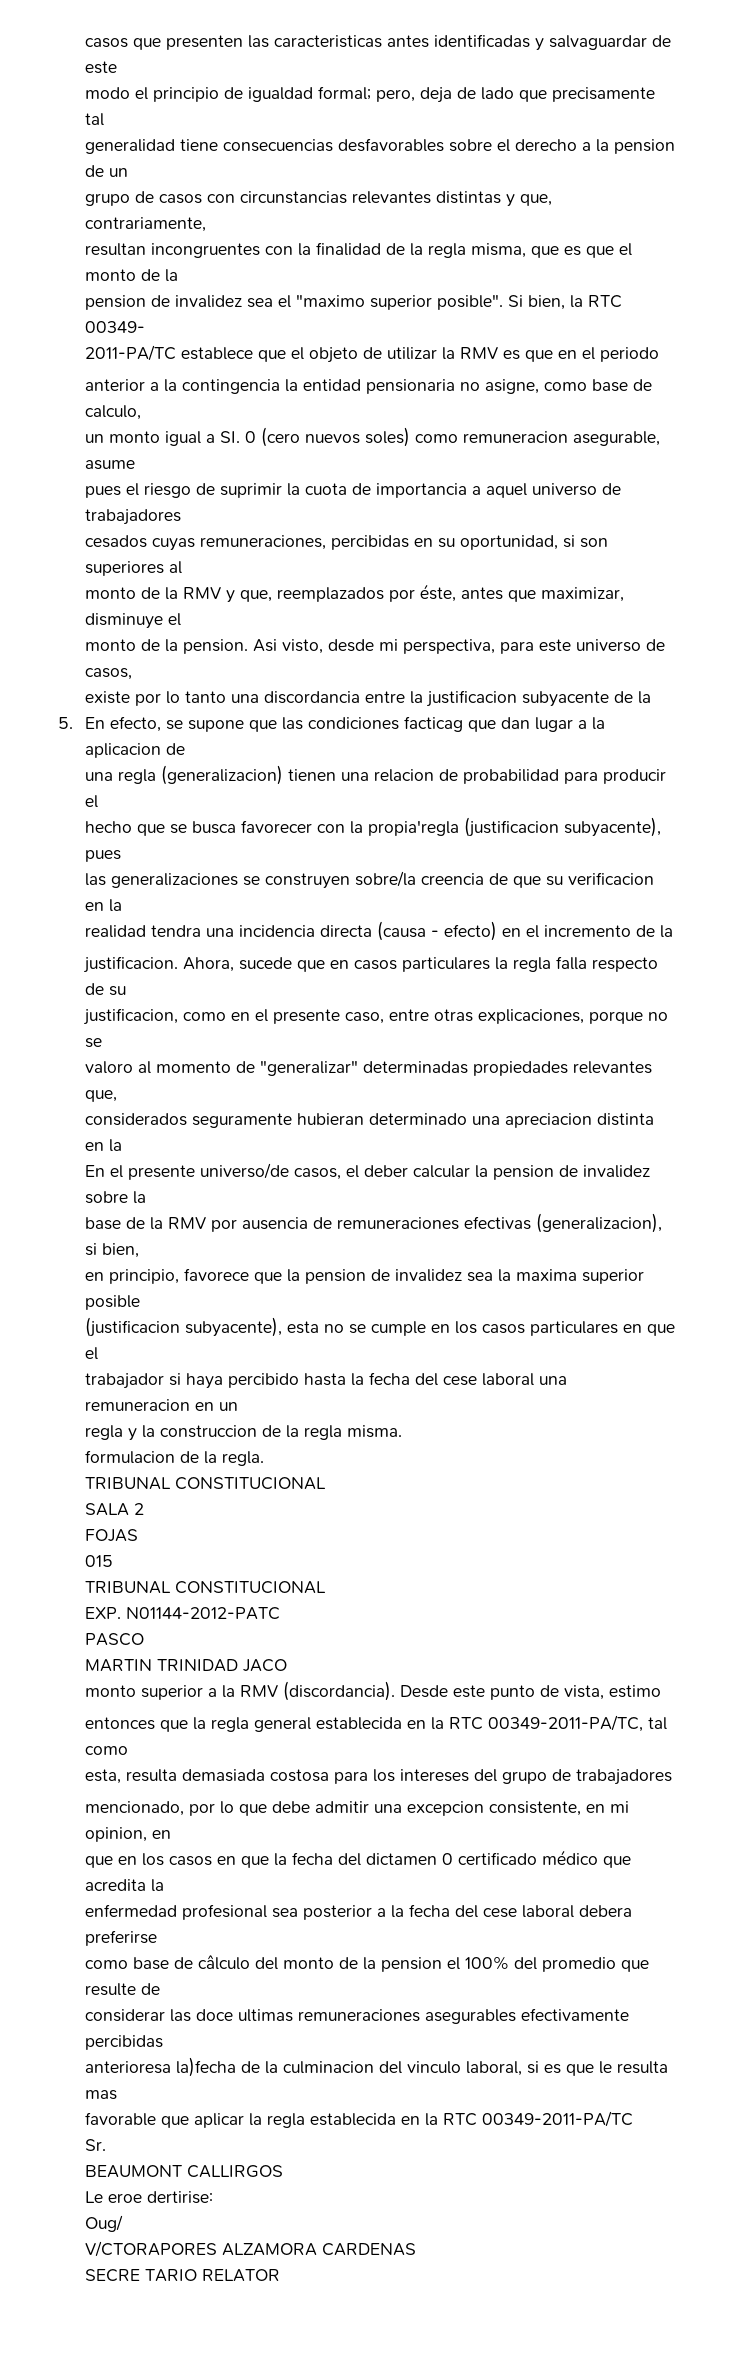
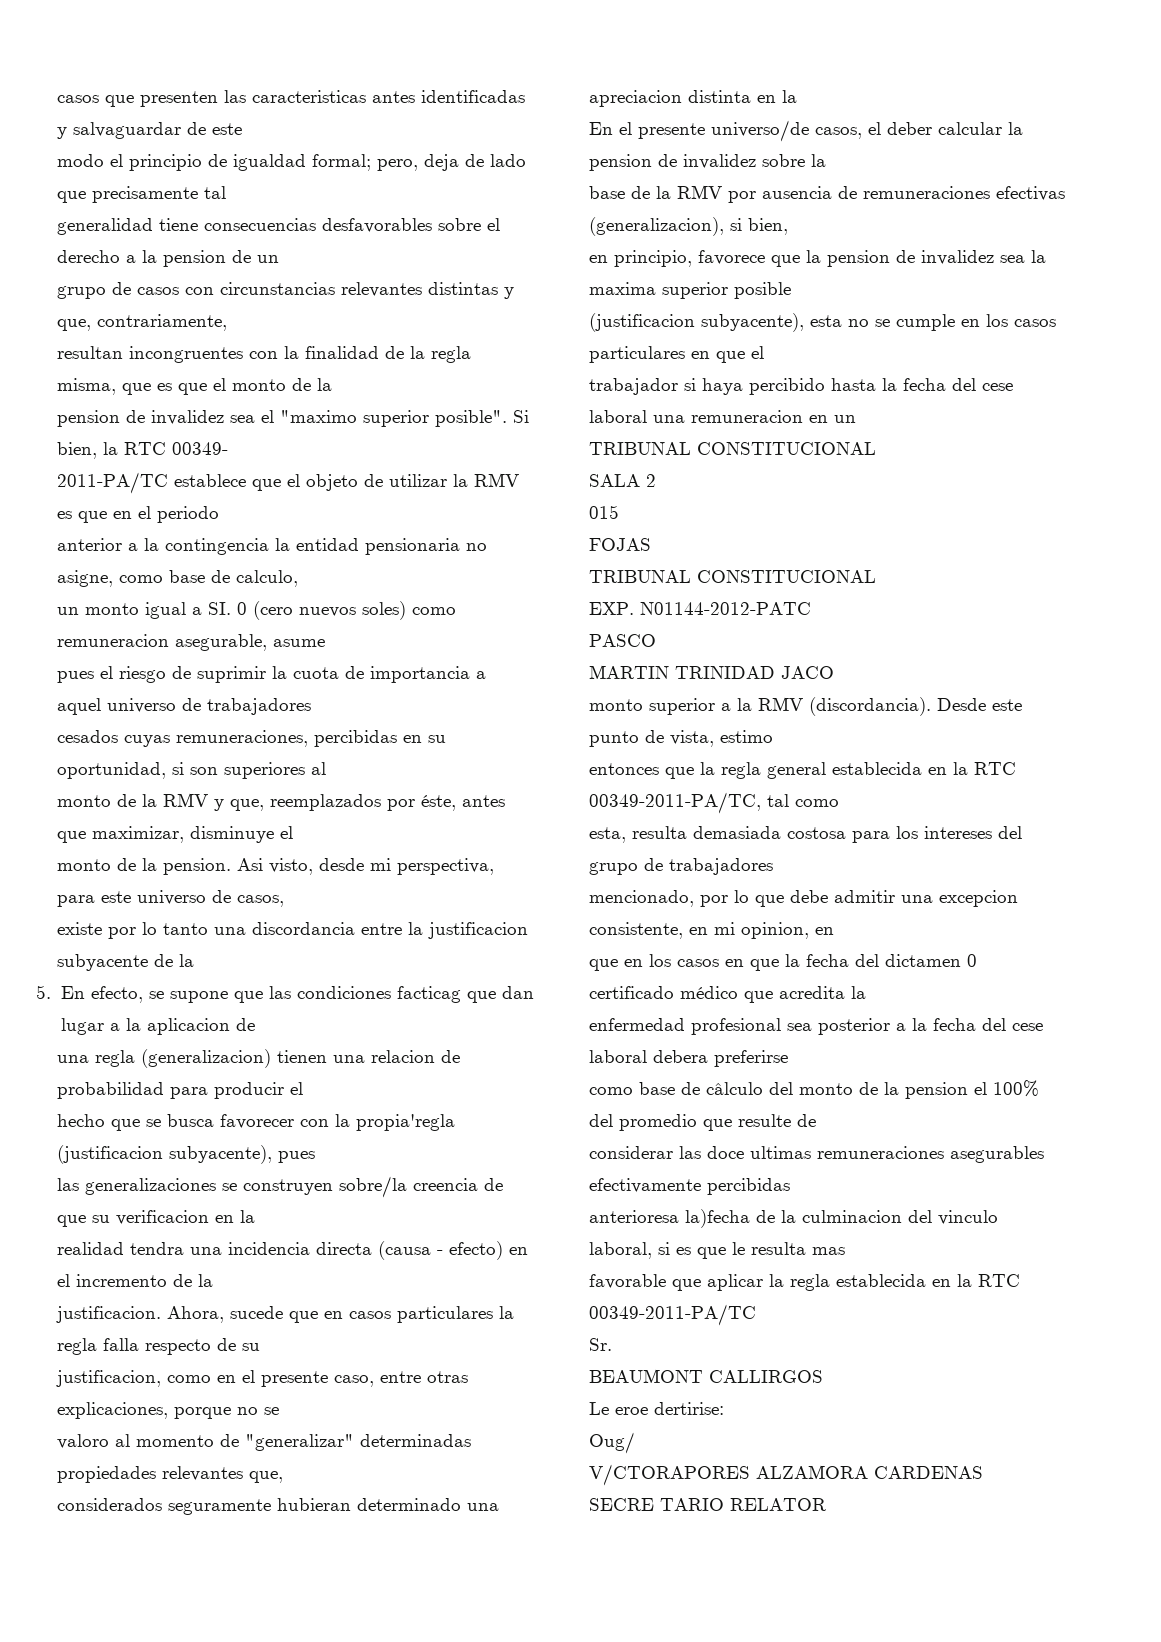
[85,1425,403,1441] [85,1450,265,1466] // regla y la construccion de la regla misma. // formulacion de la regla. -> (857, 419) none
(145, 1509) none -> [589,505,620,519] // 015
[85,1555,114,1567] // 015 -> (652, 544) none

